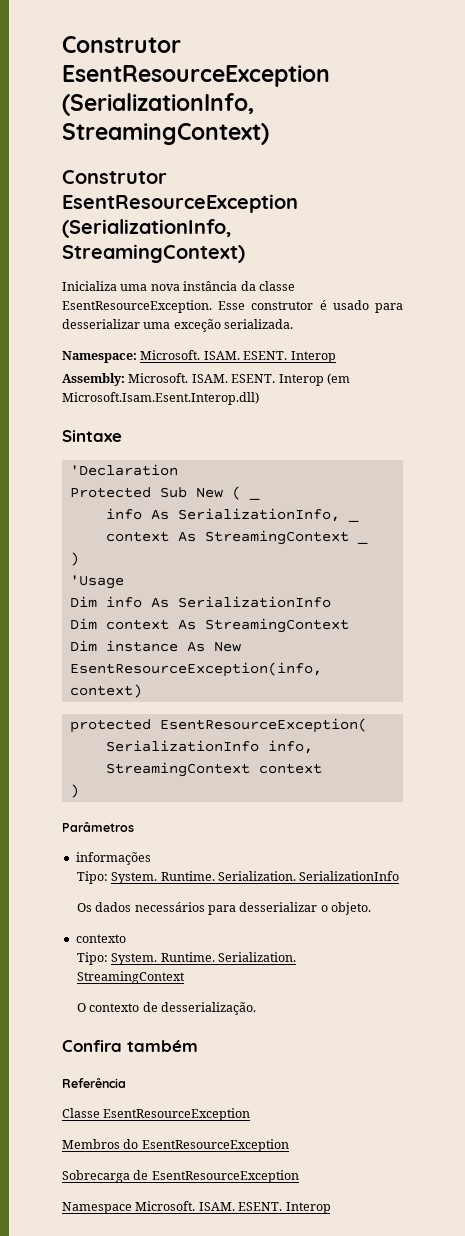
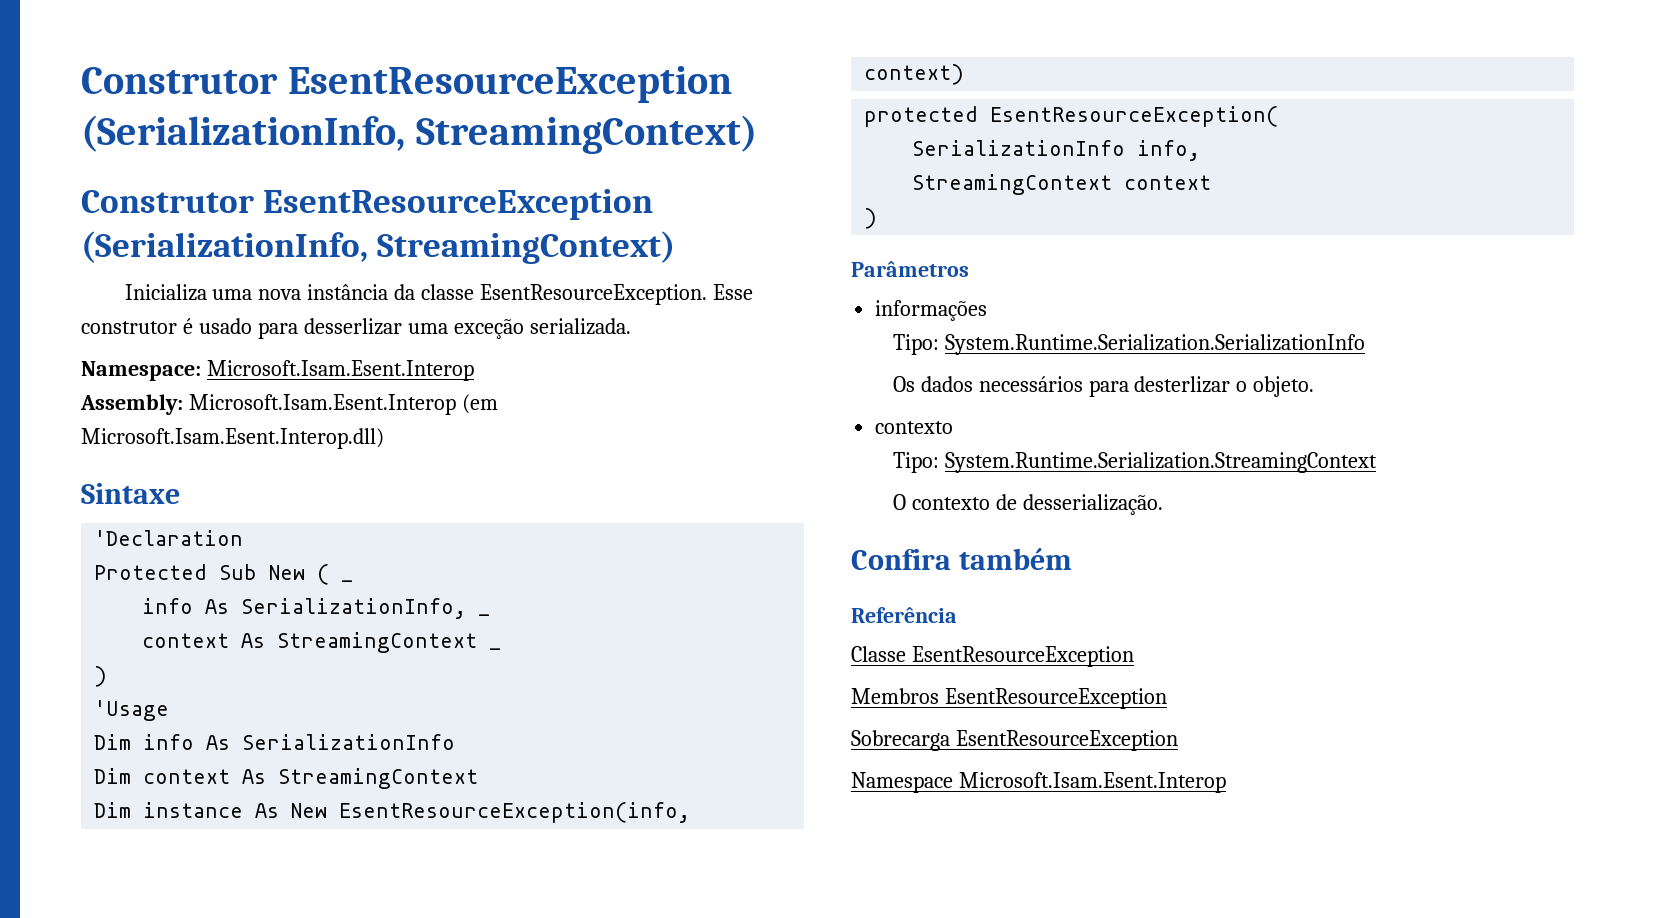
[62,319,140,329] desserializar -> [303,318,402,335] desserlizar
[140,350,336,363] [62,373,324,386] Microsoft. ISAM. ESENT. Interop // Assembly: Microsoft. ISAM. ESENT. Interop -> [206,360,474,381] [80,394,456,415] Microsoft.Isam.Esent.Interop // Assembly: Microsoft.Isam.Esent.Interop
[111,871,400,884] System. Runtime. Serialization. SerializationInfo -> [944,334,1365,355] System.Runtime.Serialization.SerializationInfo
[239,902,318,912] desserializar -> [1134,376,1231,393] desterlizar
[111,952,296,965] [76,971,185,984] System. Runtime. Serialization. StreamingContext -> [944,452,1377,473] System.Runtime.Serialization.StreamingContext
[123,1139,139,1149] do -> (939, 696) none
[133,1170,149,1180] de -> (950, 740) none
[135,1201,331,1214] Microsoft. ISAM. ESENT. Interop -> [958,772,1226,793] Microsoft.Isam.Esent.Interop

